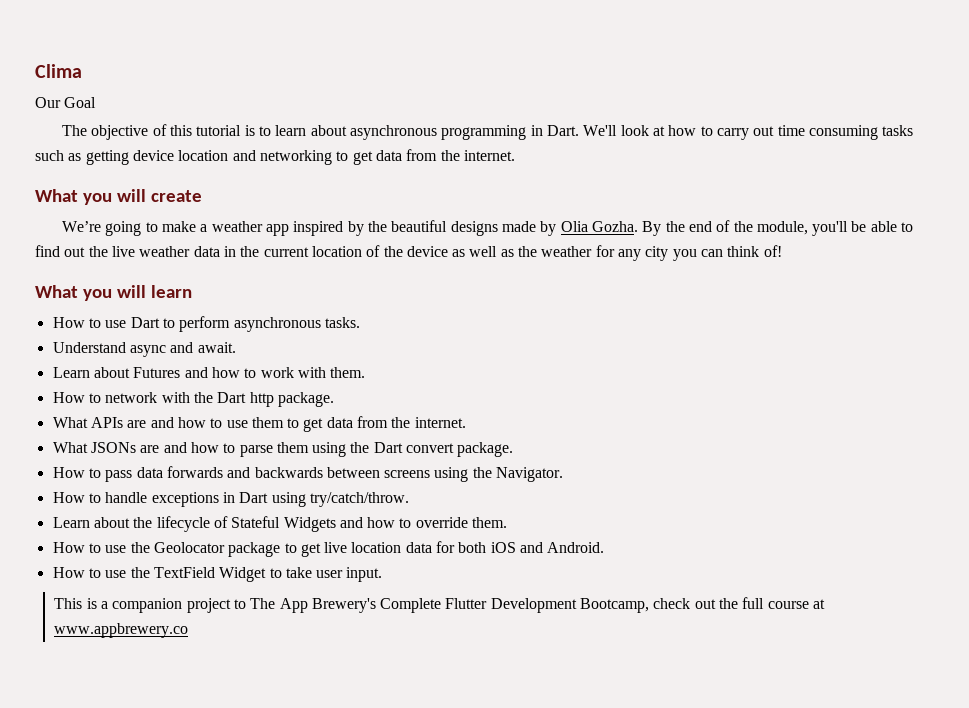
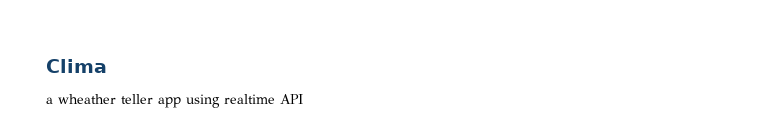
[35,97,97,108] [62,124,914,140] [35,149,515,165] [35,189,202,205] [62,220,914,236] [35,245,782,261] [35,285,192,301] [52,316,360,332] [52,342,236,357] [52,367,366,378] [52,392,334,407] [52,416,466,432] [52,442,514,457] [52,466,564,482] [52,492,409,507] [52,516,508,532] [52,541,605,557] [52,567,383,582] [54,597,826,613] [54,623,189,638] Our Goal // The objective of this tutorial is to learn about asynchronous programming in Dart. We'll look at how to carry out time consuming tasks such as getting device location and networking to get data from the internet. // What you will create // We’re going to make a weather app inspired by the beautiful designs made by Olia Gozha. By the end of the module, you'll be able to find out the live weather data in the current location of the device as well as the weather for any city you can think of! // What you will learn // How to use Dart to perform asynchronous tasks. // Understand async and await. // Learn about Futures and how to work with them. // How to network with the Dart http package. // What APIs are and how to use them to get data from the internet. // What JSONs are and how to parse them using the Dart convert package. // How to pass data forwards and backwards between screens using the Navigator. // How to handle exceptions in Dart using try/catch/throw. // Learn about the lifecycle of Stateful Widgets and how to override them. // How to use the Geolocator package to get live location data for both iOS and Android. // How to use the TextField Widget to take user input. // This is a companion project to The App Brewery's Complete Flutter Development Bootcamp, check out the full course at www.appbrewery.co -> [46,94,303,108] a wheather teller app using realtime API

